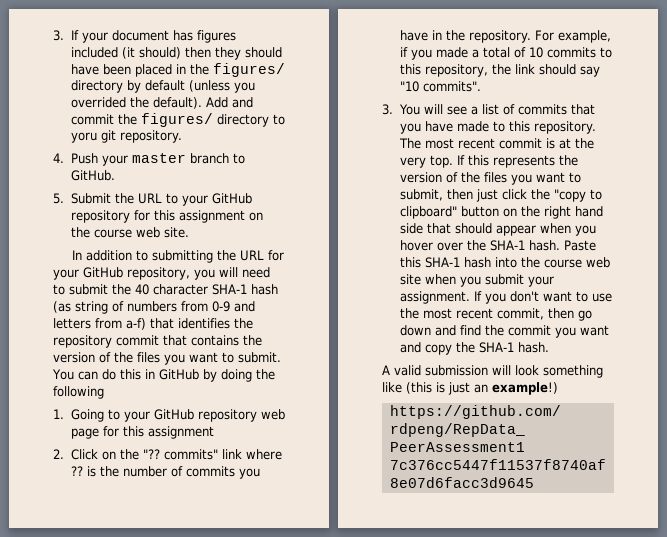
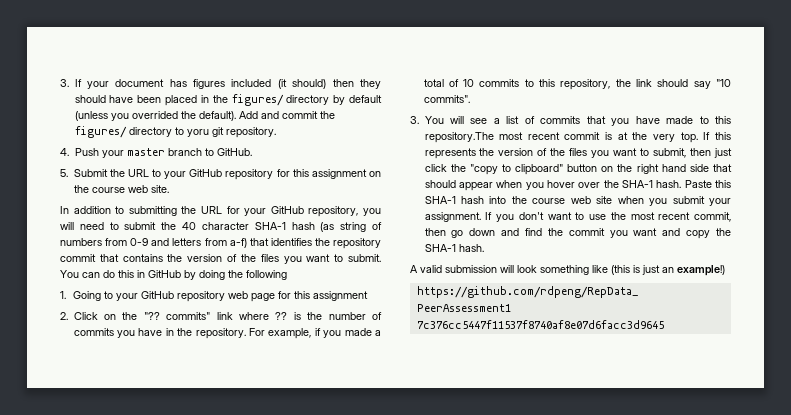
[533,121,597,134] [398,138,421,149] repository. The -> [424,132,494,143] repository.The

